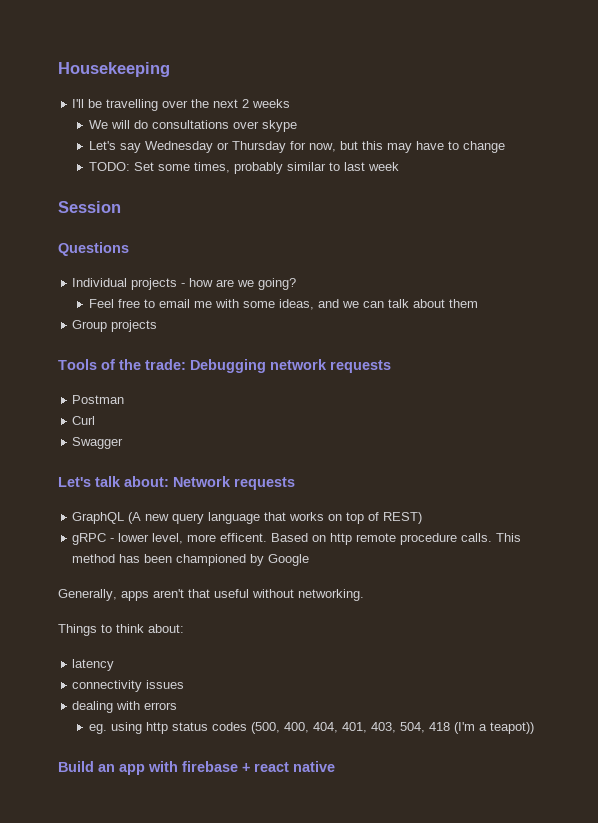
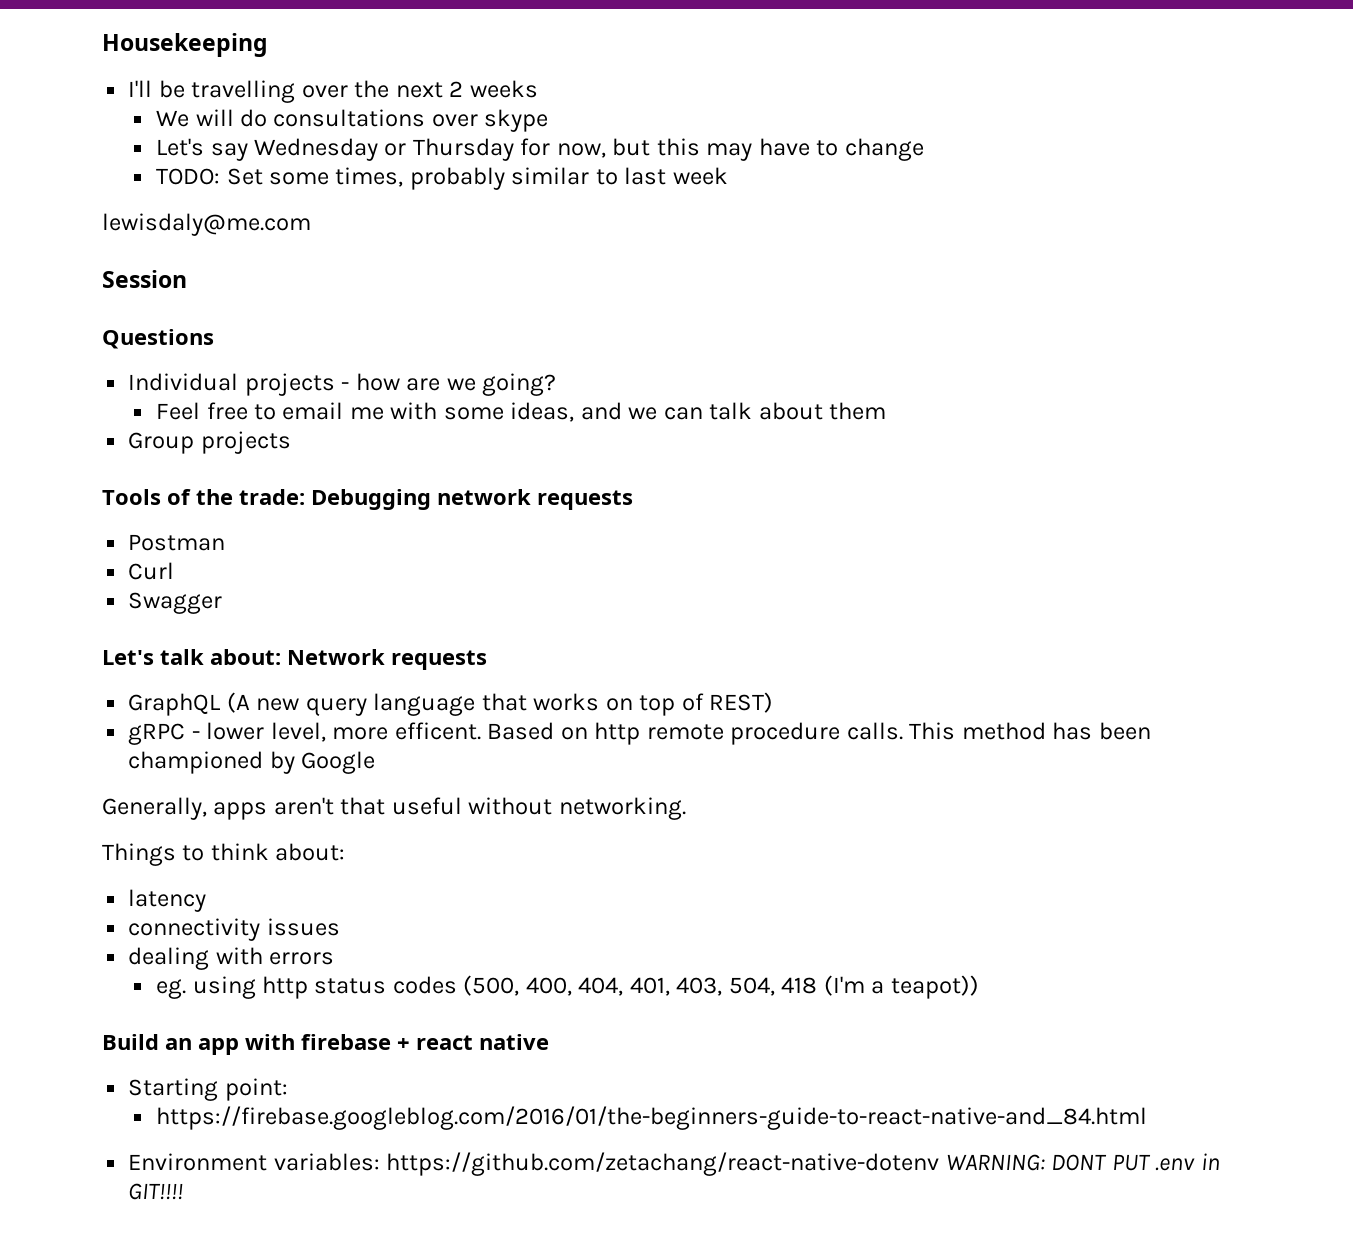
(400, 166) none -> [102,213,311,236] // lewisdaly@me.com
(335, 766) none -> [128,1078,288,1101] [156,1106,1148,1130] [128,1152,1220,1176] [128,1183,184,1200] // Starting point: // https://firebase.googleblog.com/2016/01/the-beginners-guide-to-react-native-and_84.html // Environment variables: https://github.com/zetachang/react-native-dotenv WARNING: DONT PUT .env in GIT!!!!

